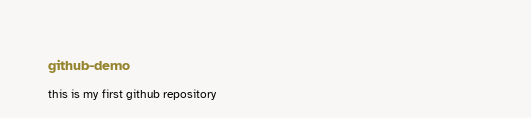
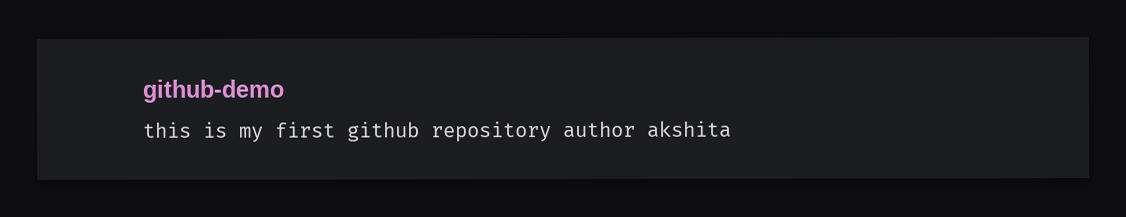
(218, 94) none -> [563,120,732,138] author akshita

